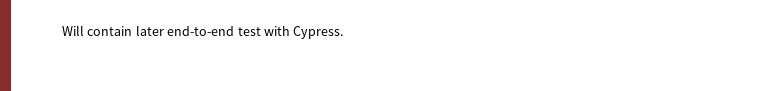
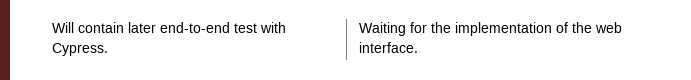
(344, 32) none -> [359,22,622,36] [359,42,418,53] // Waiting for the implementation of the web interface.

